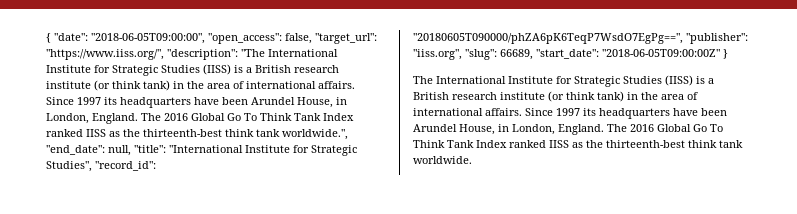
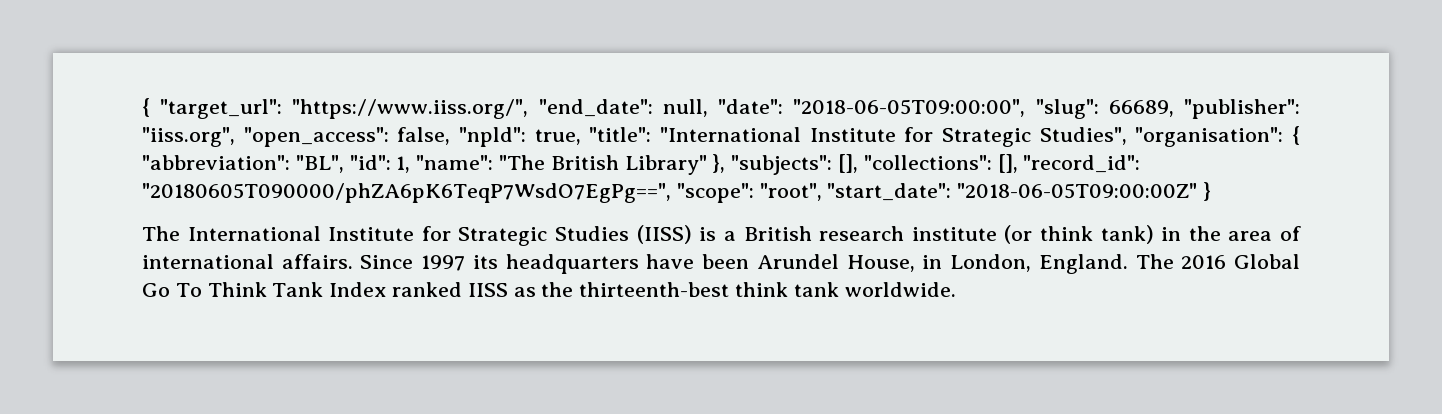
[46,33,377,44] [46,49,338,60] [46,64,339,76] [46,80,355,91] [46,97,347,108] [46,113,354,124] [46,129,348,140] [46,145,131,156] { "date": "2018-06-05T09:00:00", "open_access": false, "target_url": "https://www.iiss.org/", "description": "The International Institute for Strategic Studies (IISS) is a British research institute (or think tank) in the area of international affairs. Since 1997 its headquarters have been Arundel House, in London, England. The 2016 Global Go To Think Tank Index ranked IISS as the thirteenth-best think tank worldwide.", "end_date": null, -> [142,98,1300,119] [142,127,581,147] { "target_url": "https://www.iiss.org/", "end_date": null, "date": "2018-06-05T09:00:00", "slug": 66689, "publisher": "iiss.org", "open_access": false, "npld": true,
[95,161,156,171] [413,33,748,44] [413,49,533,60] "record_id": "20180605T090000/phZA6pK6TeqP7WsdO7EgPg==", "publisher": "iiss.org", "slug": 66689, -> [1135,126,1300,147] [142,154,1141,175] [142,183,822,203] "organisation": { "abbreviation": "BL", "id": 1, "name": "The British Library" }, "subjects": [], "collections": [], "record_id": "20180605T090000/phZA6pK6TeqP7WsdO7EgPg==", "scope": "root",

